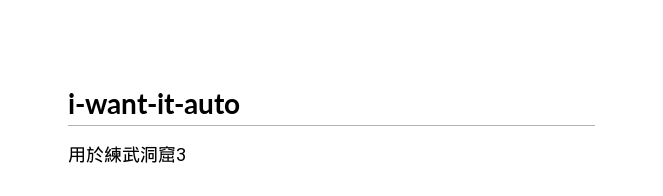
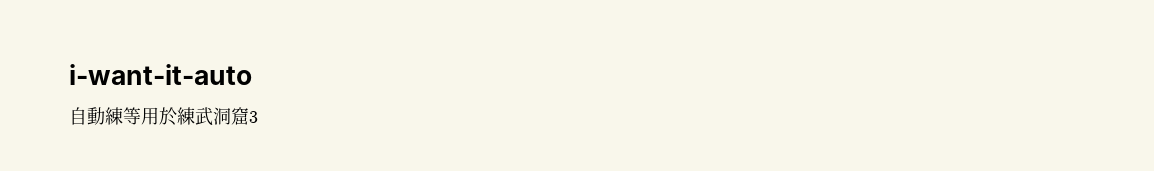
(240, 103) none -> [69,107,141,125] 自動練等

